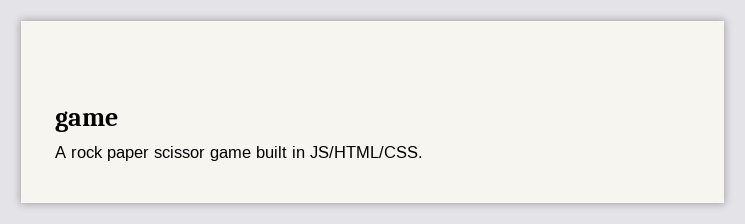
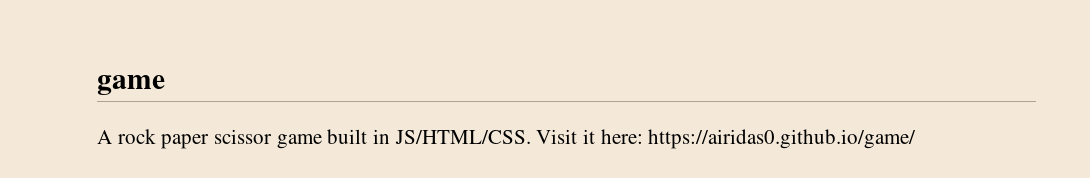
(423, 152) none -> [536,129,917,149] Visit it here: https://airidas0.github.io/game/

